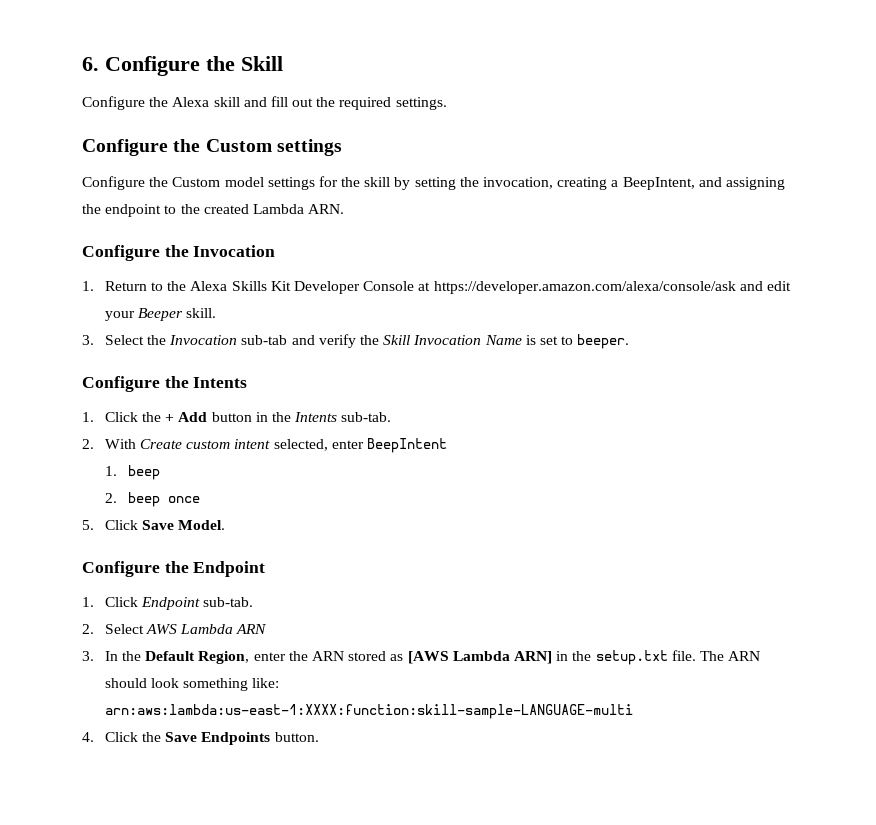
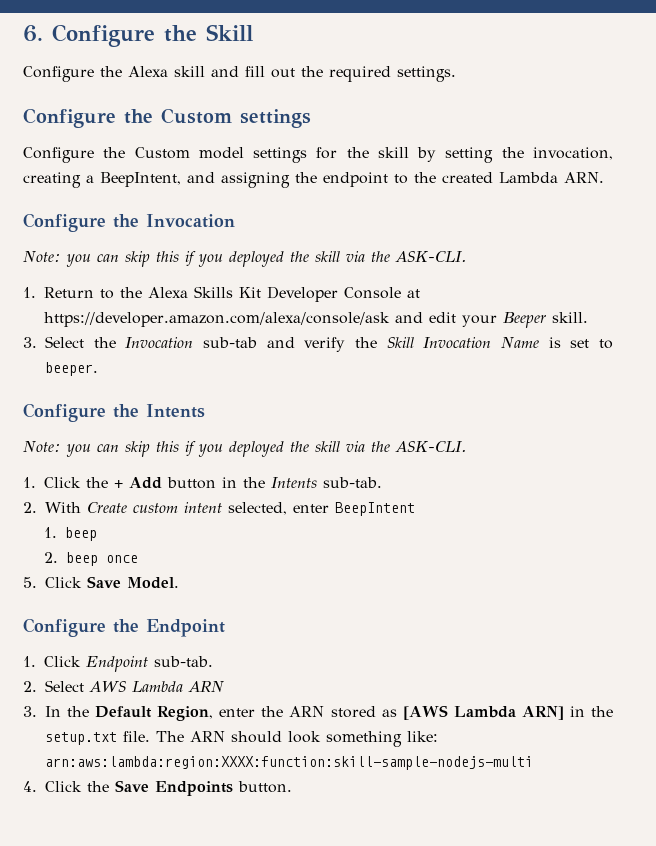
(276, 251) none -> [23,251,466,267] // Note: you can skip this if you deployed the skill via the ASK-CLI.
(248, 382) none -> [23,441,466,457] // Note: you can skip this if you deployed the skill via the ASK-CLI.
[104,704,633,719] arn:aws:lambda:us-east-1:XXXX:function:skill-sample-LANGUAGE-multi -> [45,756,533,770] arn:aws:lambda:region:XXXX:function:skill-sample-nodejs-multi

